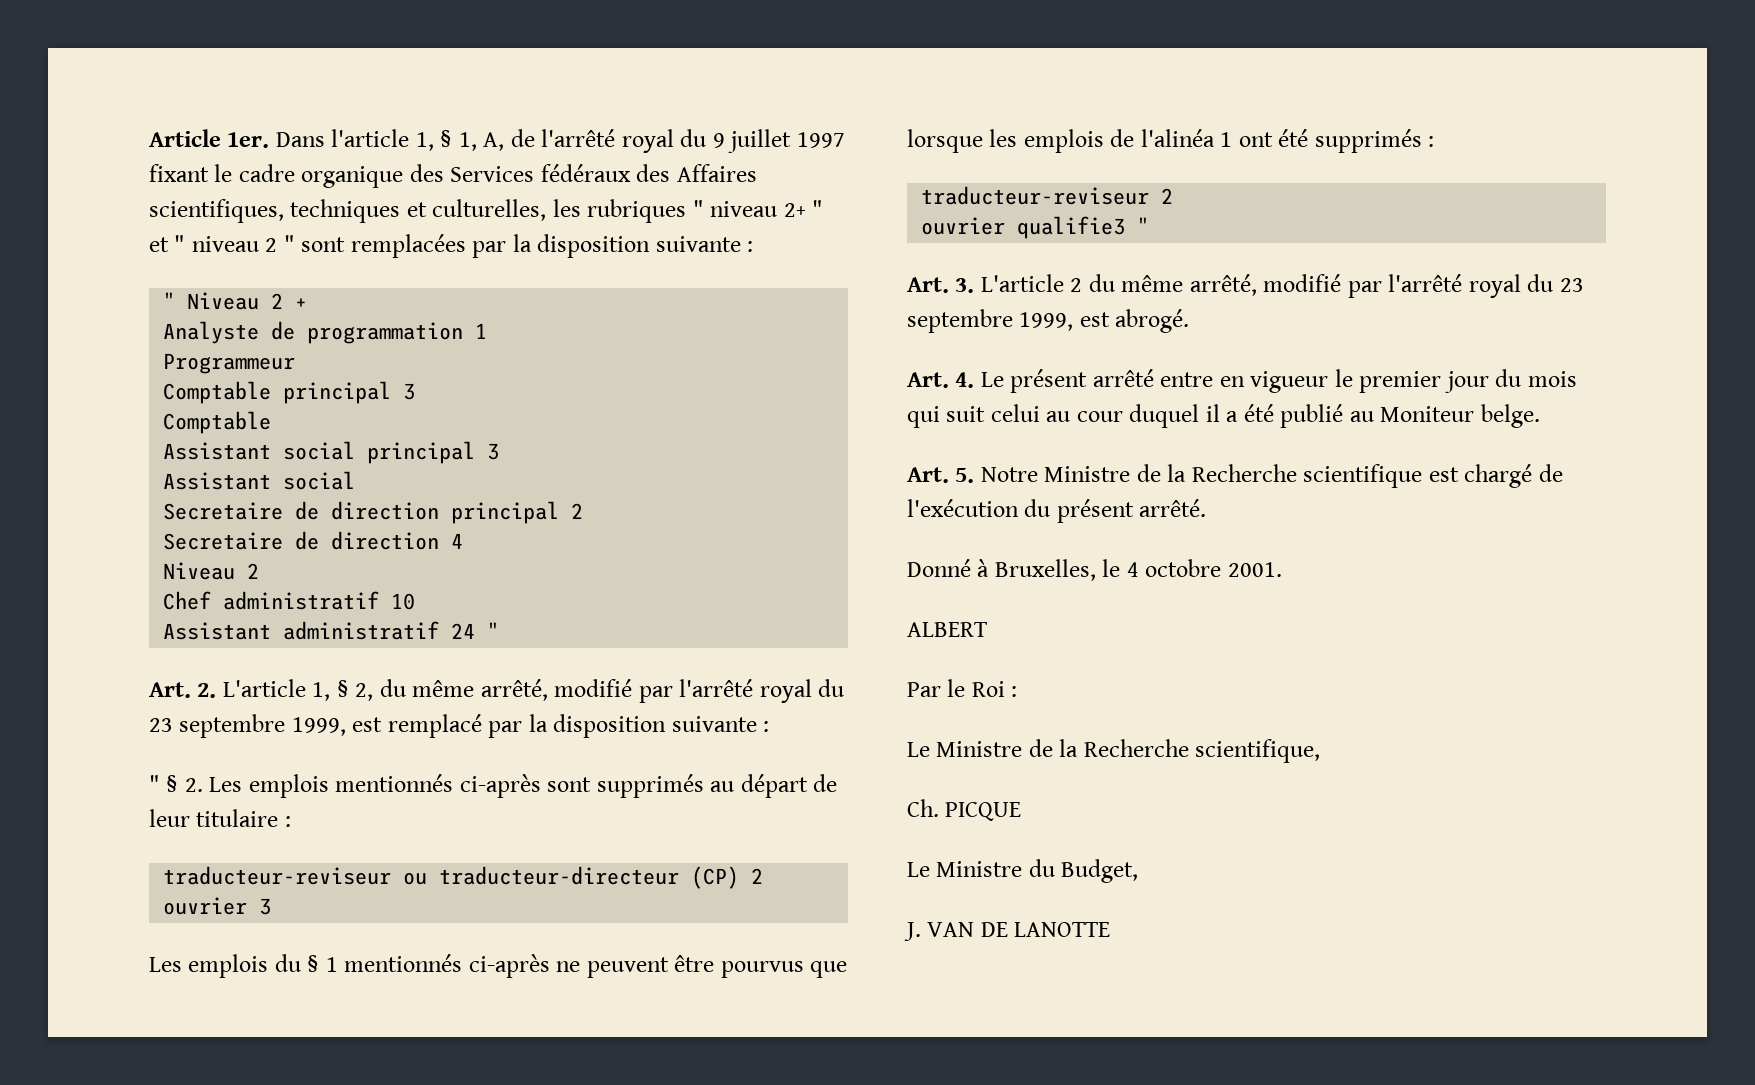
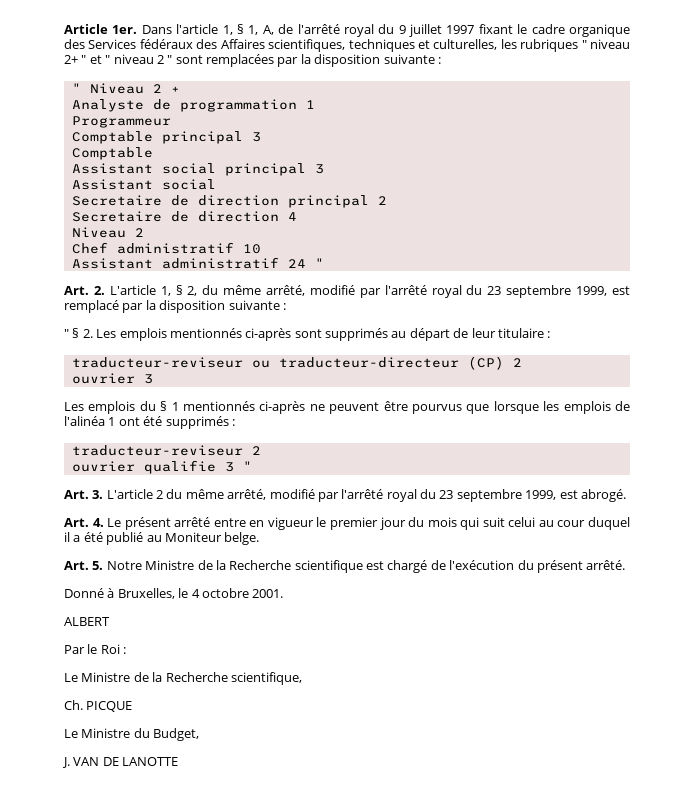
[1017,216,1126,239] qualifie3 -> [143,460,234,474] qualifie 3

